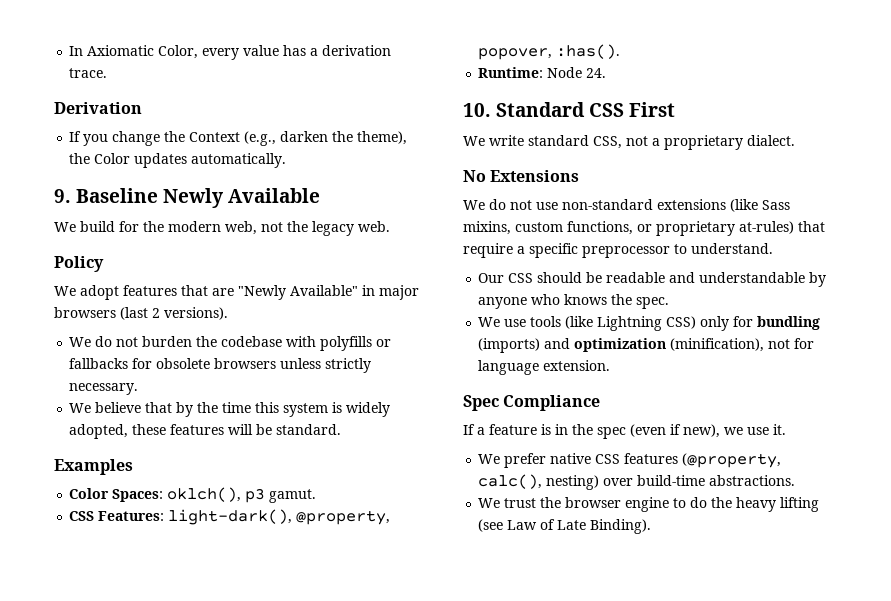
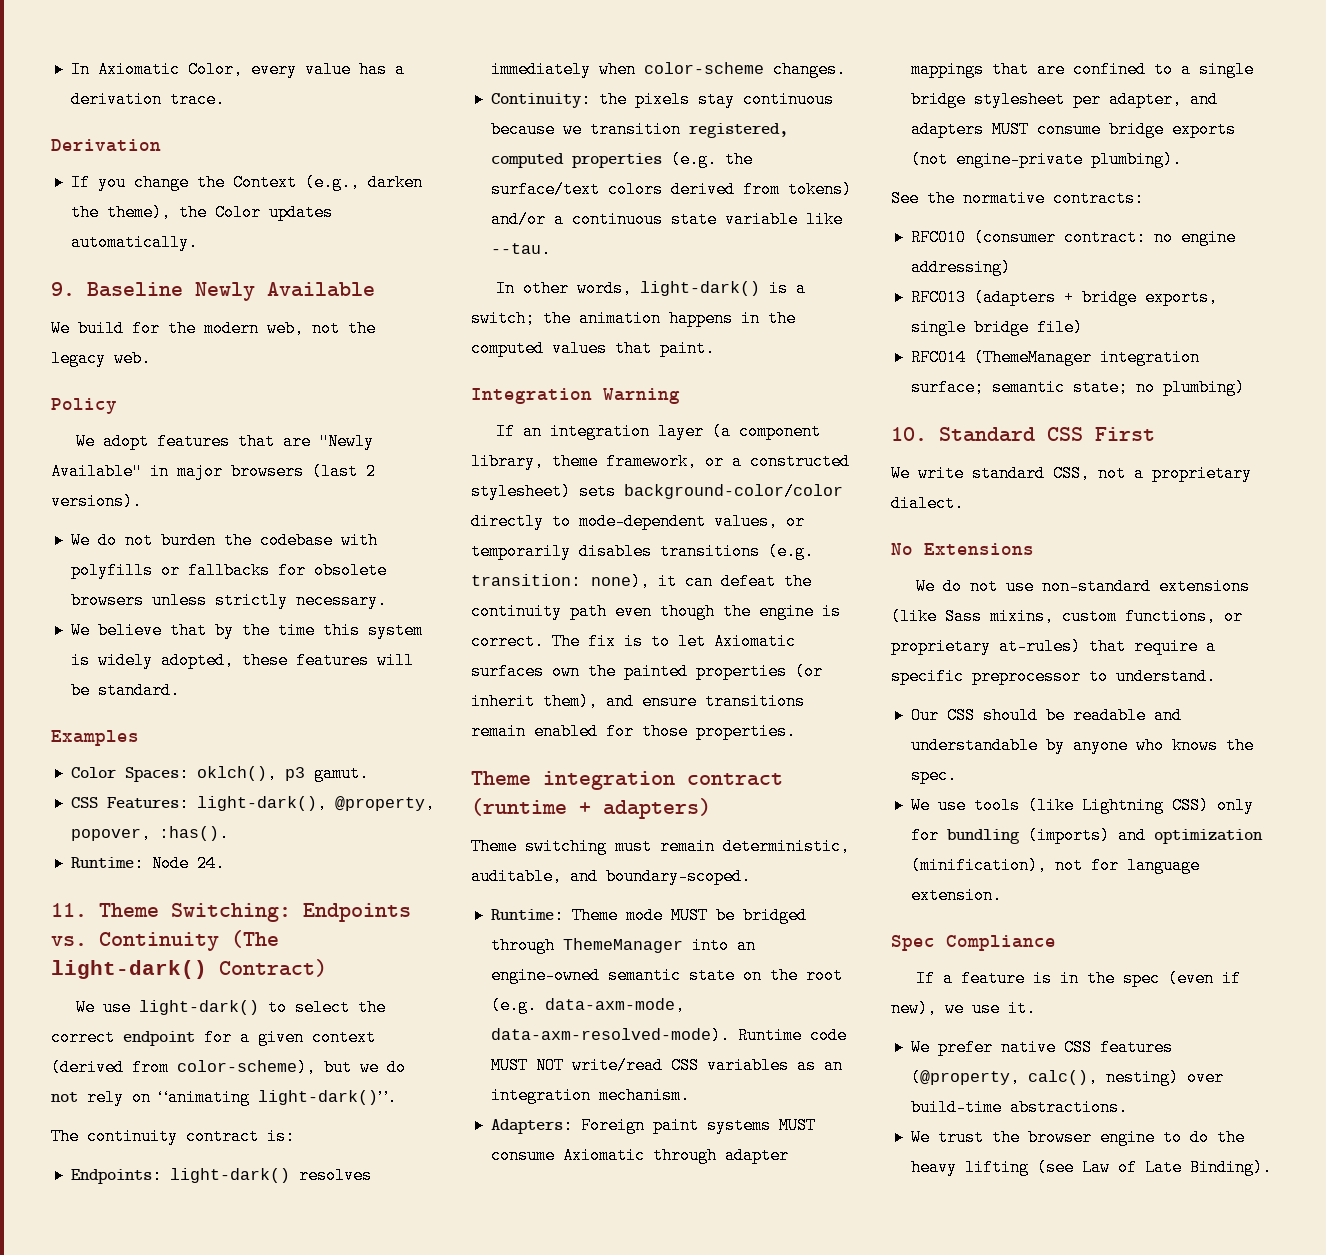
(607, 73) none -> [51,903,411,922] [51,930,279,951] [51,959,327,979] [75,999,386,1016] [51,1029,376,1046] [51,1059,406,1076] [51,1089,397,1106] [51,1128,295,1145] [70,1167,372,1184] [490,61,846,78] [490,91,834,108] [490,121,788,138] [490,151,753,168] [490,181,852,198] [490,211,843,228] [490,241,551,258] [495,280,806,297] [471,310,796,327] [471,340,715,357] [471,388,680,404] [495,423,821,440] [471,453,850,470] [471,483,843,500] [471,513,805,530] [471,543,814,560] [471,573,812,590] [471,603,841,620] [471,633,796,650] [471,663,823,680] [471,693,805,710] [471,723,796,740] [471,771,783,790] [471,798,711,819] [471,838,850,855] [471,868,751,885] [490,907,807,924] [490,937,756,954] [490,967,843,984] [490,997,685,1014] [490,1027,847,1044] [490,1057,843,1074] [490,1087,690,1104] [490,1117,816,1134] [490,1147,789,1164] [910,61,1254,78] [910,91,1218,108] [910,121,1236,138] [910,151,1182,168] [891,190,1144,207] [910,229,1236,246] [910,259,1011,276] [910,289,1218,306] [910,319,1083,336] [910,349,1200,366] [910,379,1245,396] // 11. Theme Switching: Endpoints vs. Continuity (The light-dark() Contract) // We use light-dark() to select the correct endpoint for a given context (derived from color-scheme), but we do not rely on “animating light-dark()”. // The continuity contract is: // Endpoints: light-dark() resolves immediately when color-scheme changes. // Continuity: the pixels stay continuous because we transition registered, computed properties (e.g. the surface/text colors derived from tokens) and/or a continuous state variable like --tau. // In other words, light-dark() is a switch; the animation happens in the computed values that paint. // Integration Warning // If an integration layer (a component library, theme framework, or a constructed stylesheet) sets background-color/color directly to mode-dependent values, or temporarily disables transitions (e.g. transition: none), it can defeat the continuity path even though the engine is correct. The fix is to let Axiomatic surfaces own the painted properties (or inherit them), and ensure transitions remain enabled for those properties. // Theme integration contract (runtime + adapters) // Theme switching must remain deterministic, auditable, and boundary-scoped. // Runtime: Theme mode MUST be bridged through ThemeManager into an engine-owned semantic state on the root (e.g. data-axm-mode, data-axm-resolved-mode). Runtime code MUST NOT write/read CSS variables as an integration mechanism. // Adapters: Foreign paint systems MUST consume Axiomatic through adapter mappings that are confined to a single bridge stylesheet per adapter, and adapters MUST consume bridge exports (not engine-private plumbing). // See the normative contracts: // RFC010 (consumer contract: no engine addressing) // RFC013 (adapters + bridge exports, single bridge file) // RFC014 (ThemeManager integration surface; semantic state; no plumbing)

